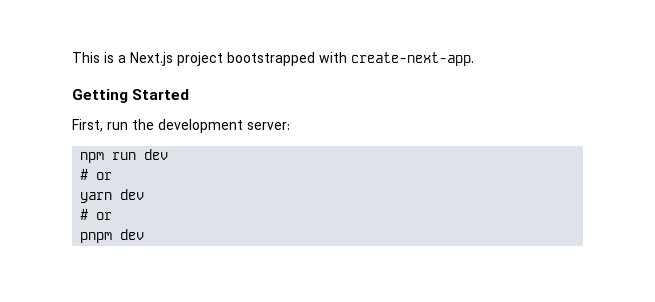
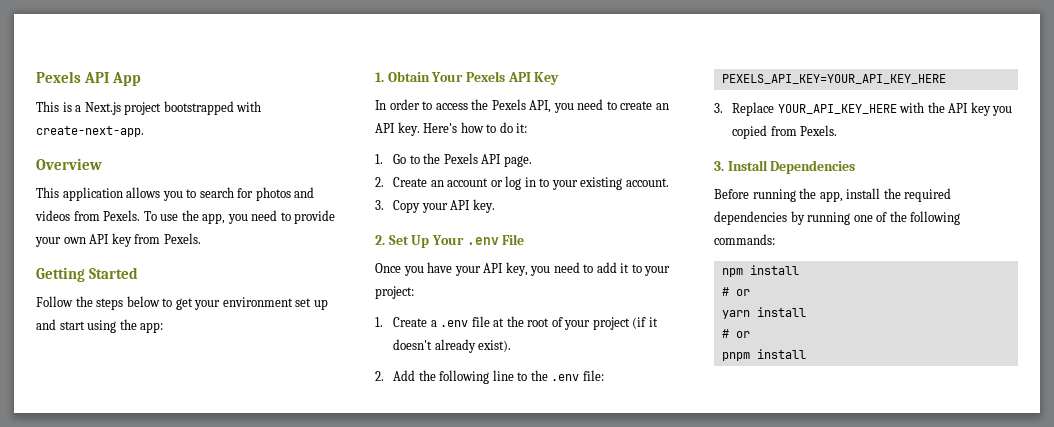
(72, 57) none -> [36,71,142,86] Pexels API App //
[72,89,190,103] [72,119,290,133] Getting Started // First, run the development server: -> [36,158,102,170] [36,187,315,201] [35,210,336,224] [35,233,201,247] [36,267,138,282] [36,296,328,310] [36,319,164,333] [375,71,560,85] [375,99,669,113] [375,122,528,136] [375,153,532,167] [375,176,669,190] [375,199,495,213] [375,234,525,248] [375,262,671,276] [375,286,414,299] [375,316,658,330] [393,339,512,353] [375,370,604,384] [721,74,946,84] [714,102,1013,116] [732,125,838,139] [714,160,856,174] [714,188,952,202] [714,211,961,225] [714,234,775,245] Overview // This application allows you to search for photos and videos from Pexels. To use the app, you need to provide your own API key from Pexels. // Getting Started // Follow the steps below to get your environment set up and start using the app: // 1. Obtain Your Pexels API Key // In order to access the Pexels API, you need to create an API key. Here's how to do it: // 1. Go to the Pexels API page. // 2. Create an account or log in to your existing account. // 3. Copy your API key. // 2. Set Up Your .env File // Once you have your API key, you need to add it to your project: // 1. Create a .env file at the root of your project (if it doesn't already exist). // 2. Add the following line to the .env file: // PEXELS_API_KEY=YOUR_API_KEY_HERE // 3. Replace YOUR_API_KEY_HERE with the API key you copied from Pexels. // 3. Install Dependencies // Before running the app, install the required dependencies by running one of the following commands:
[112,149,169,160] run dev -> [749,265,799,275] install
[120,189,145,200] dev -> [756,307,806,317] install
[120,229,145,240] dev -> [756,349,806,359] install

